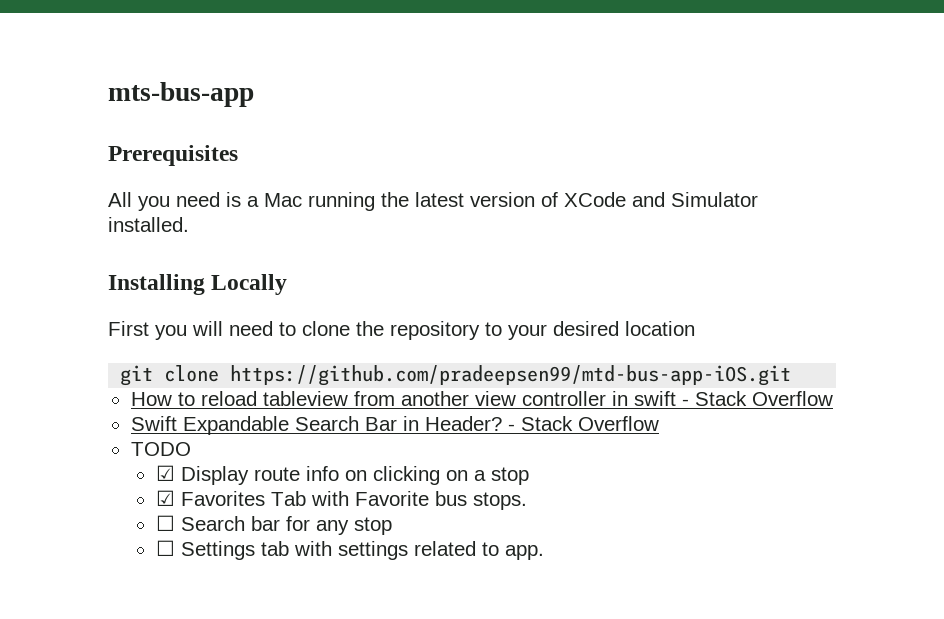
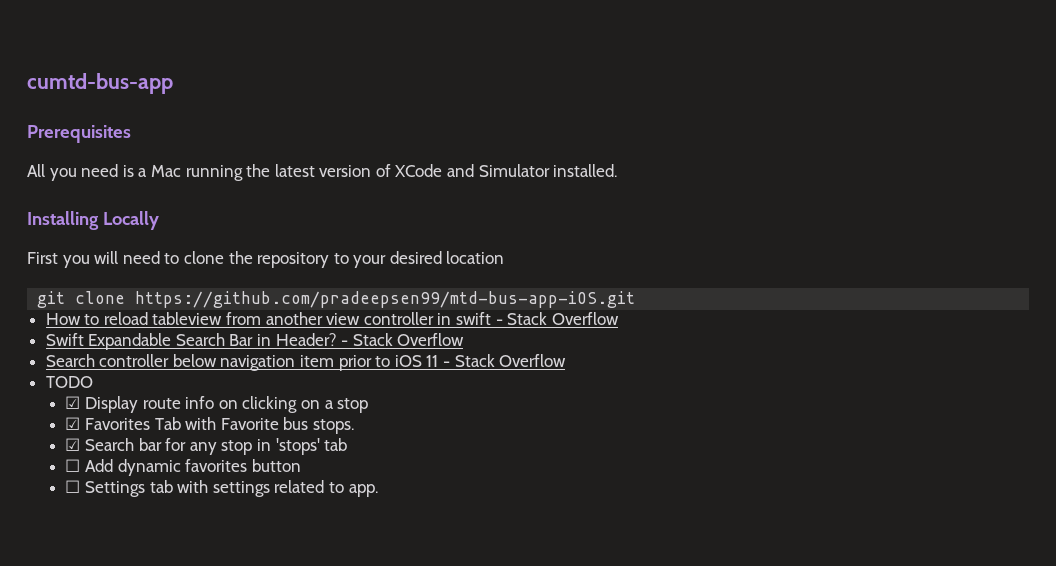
[108,82,254,107] mts-bus-app -> [27,73,173,94] cumtd-bus-app
(659, 423) none -> [45,354,567,371] // Search controller below navigation item prior to iOS 11 - Stack Overflow
[155,515,175,531] ☐ -> [65,438,81,451] ☑
(392, 526) none -> [256,438,348,455] [65,459,301,476] in 'stops' tab // ☐ Add dynamic favorites button

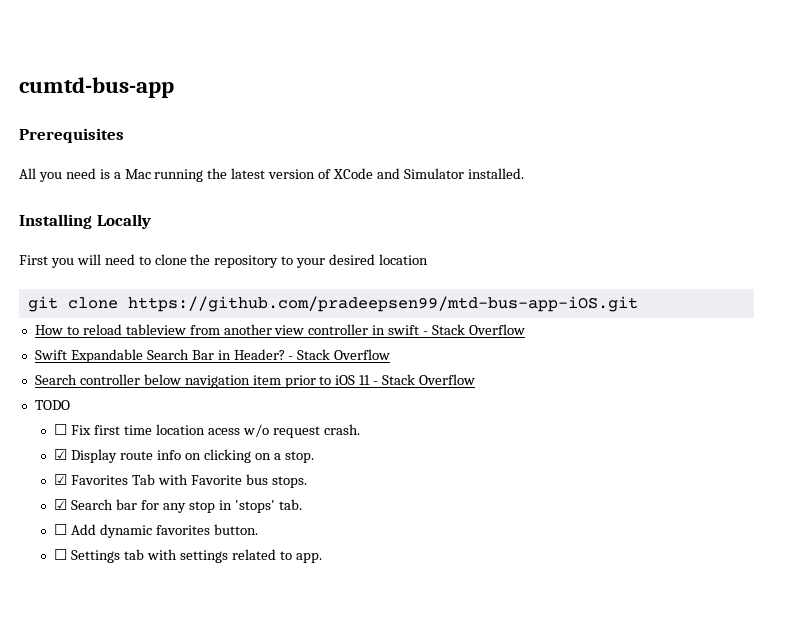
(93, 382) none -> [54,424,360,438] // ☐ Fix first time location acess w/o request crash.
[337,398,369,413] stop -> [284,451,314,463] stop.
[324,438,348,451] tab -> [278,499,302,510] tab.
[251,459,301,472] button -> [213,524,258,535] button.

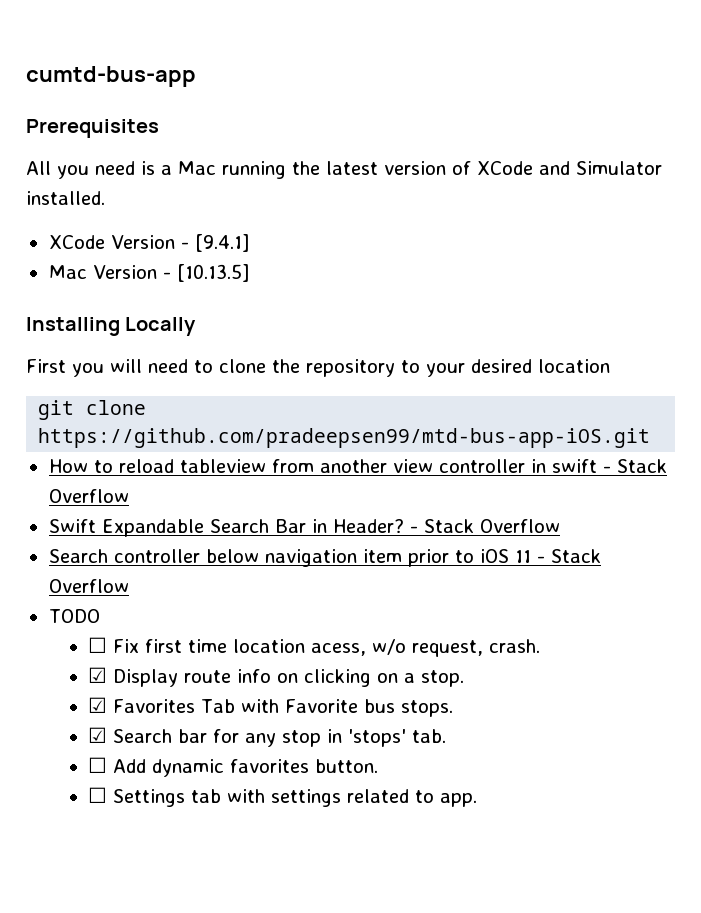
(524, 173) none -> [48,234,250,252] [48,264,250,282] // XCode Version - [9.4.1] // Mac Version - [10.13.5]
[207,424,320,438] acess w/o request -> [311,639,484,657] acess, w/o request,

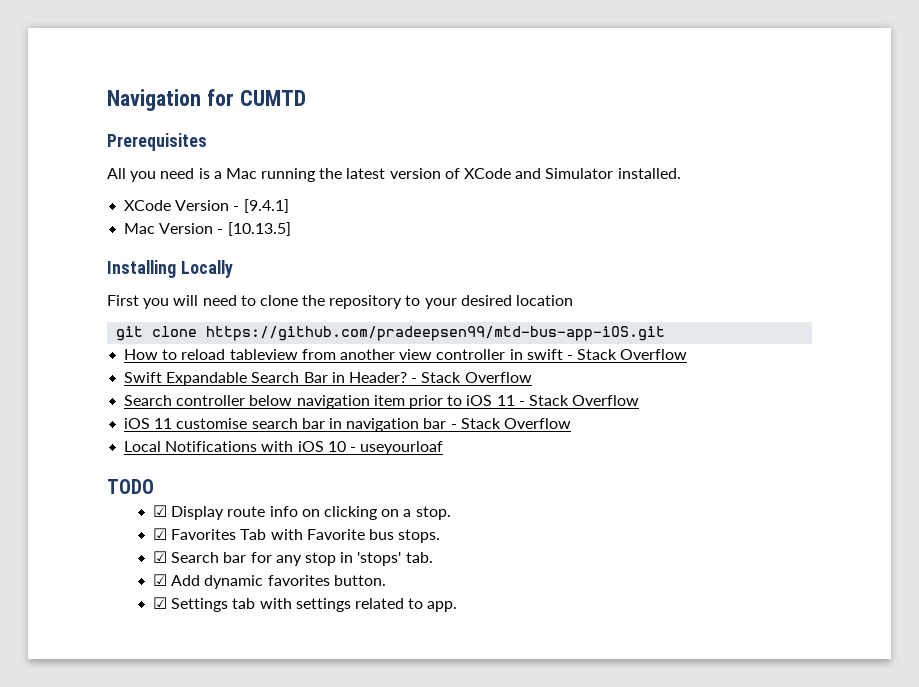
[26,66,196,87] cumtd-bus-app -> [107,89,306,111] Navigation for CUMTD
[48,609,100,623] [88,637,541,657] TODO // ☐ Fix first time location acess, w/o request, crash. -> [124,418,571,432] [124,441,444,455] [107,479,154,494] iOS 11 customise search bar in navigation bar - Stack Overflow // Local Notifications with iOS 10 - useyourloaf // TODO
[88,757,108,773] ☐ -> [153,574,168,586] ☑
[88,787,108,803] ☐ -> [153,597,168,609] ☑

